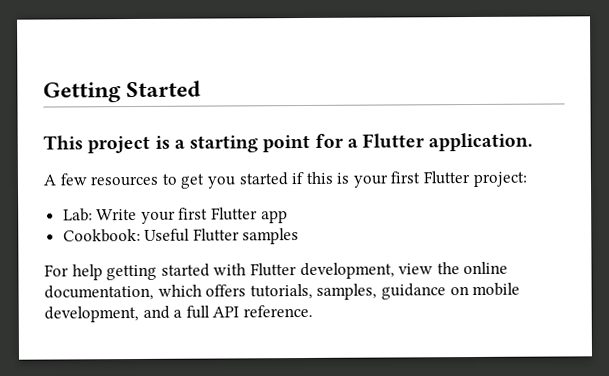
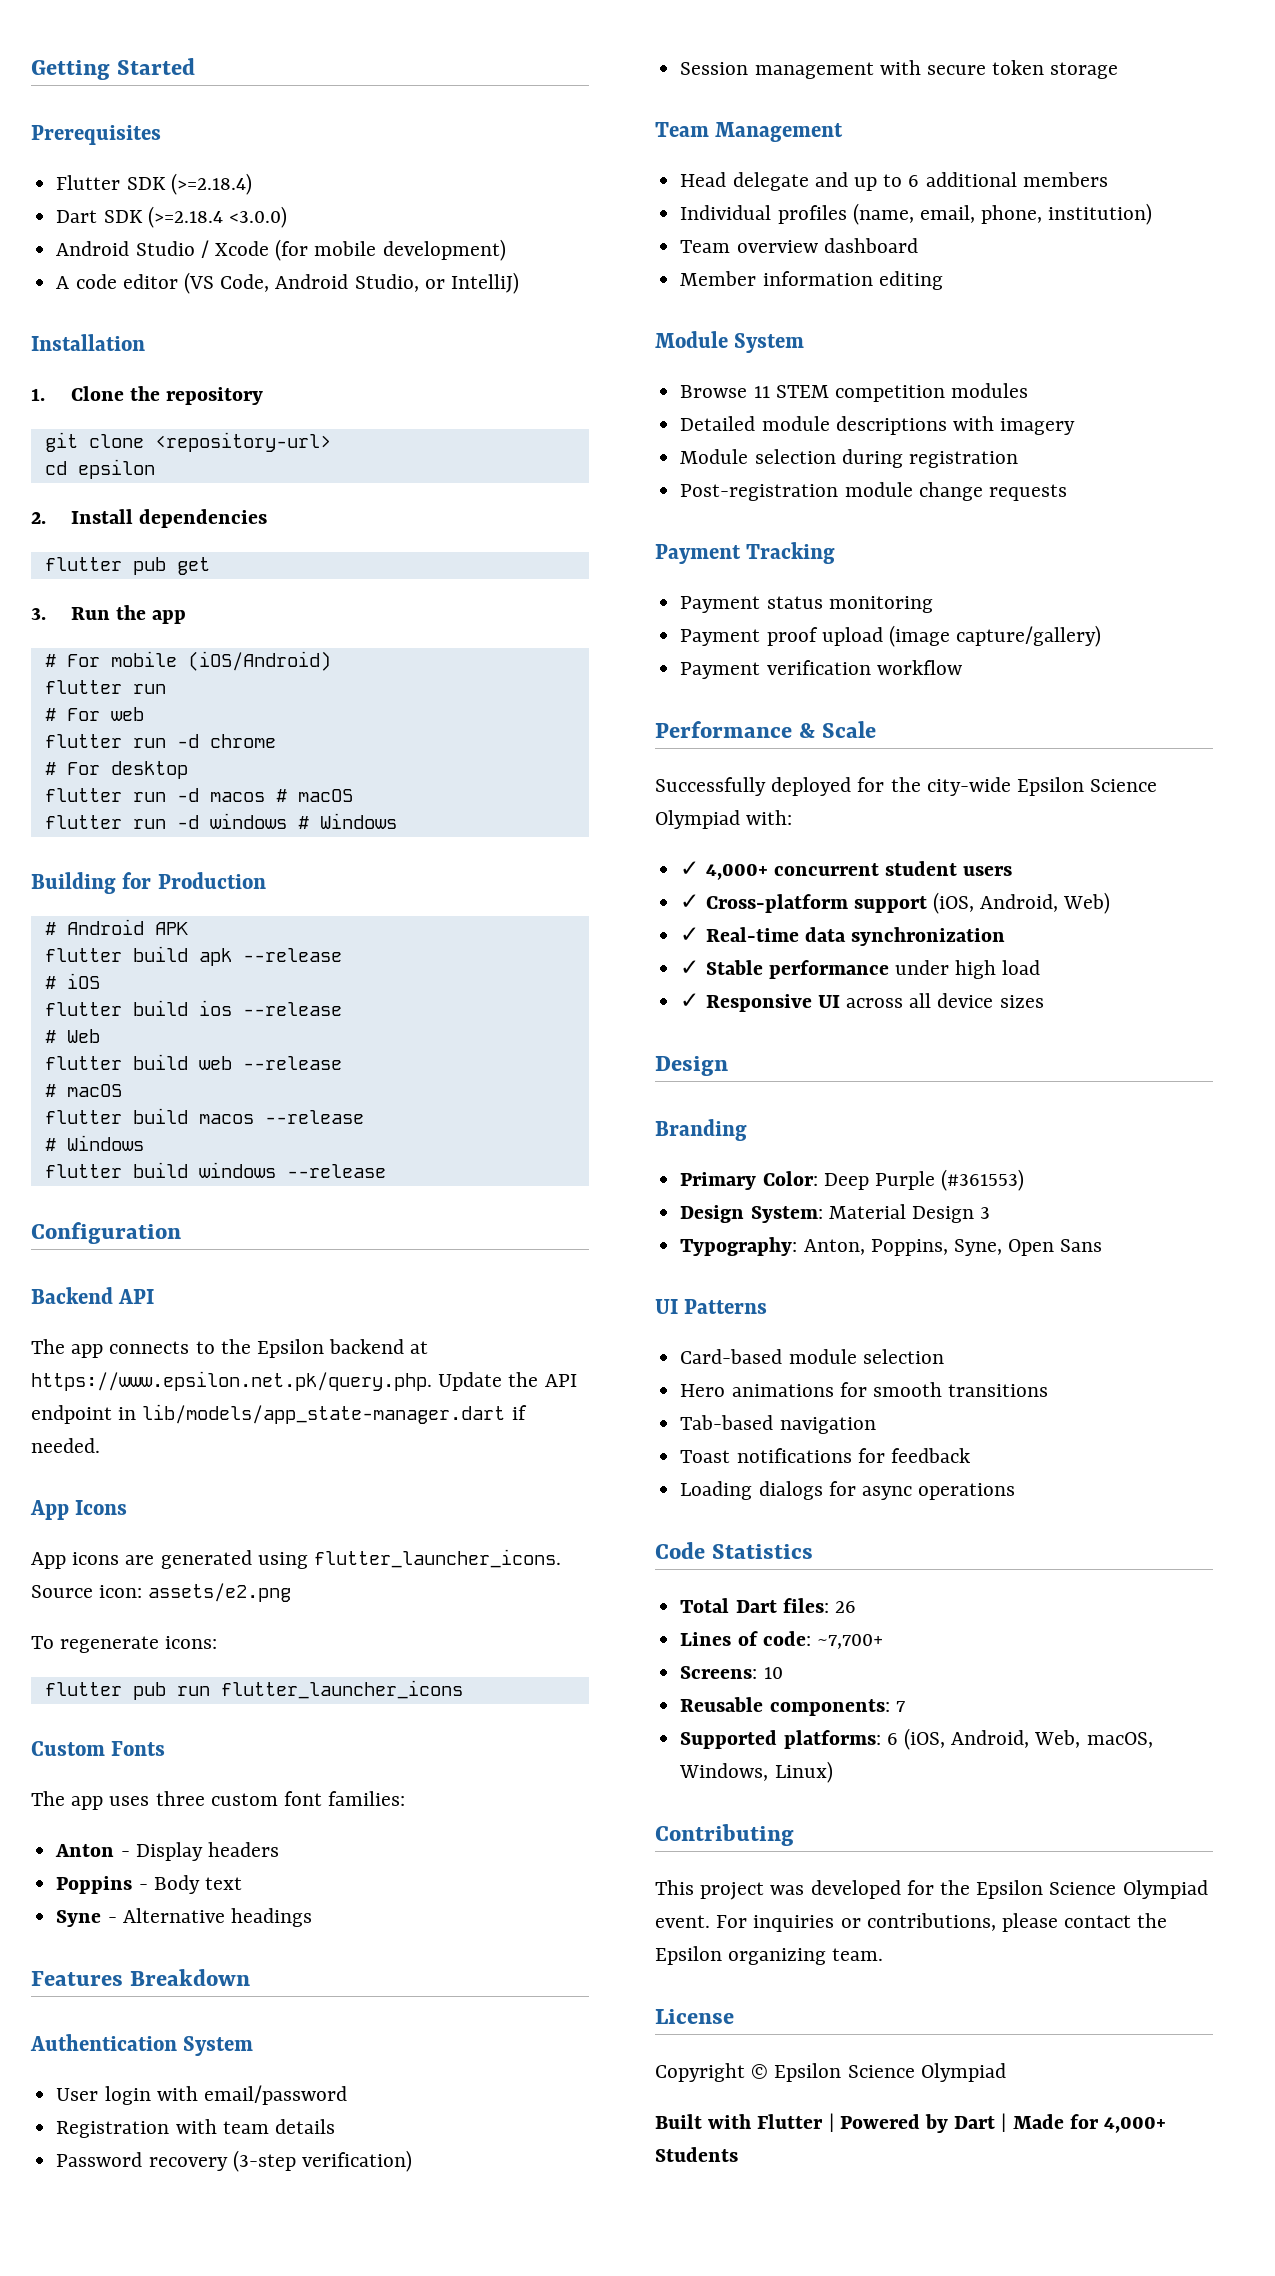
[43,132,534,154] [43,171,527,189] [62,207,288,224] [62,228,300,245] [44,261,509,281] [44,282,521,301] [44,304,313,323] This project is a starting point for a Flutter application. // A few resources to get you started if this is your first Flutter project: // Lab: Write your first Flutter app // Cookbook: Useful Flutter samples // For help getting started with Flutter development, view the online documentation, which offers tutorials, samples, guidance on mobile development, and a full API reference. -> [31,125,161,145] [56,173,252,195] [56,206,287,228] [56,239,506,261] [56,272,519,294] [31,334,145,351] [31,386,264,405] [44,432,331,452] [44,459,155,479] [31,509,268,528] [44,557,210,575] [31,605,187,624] [44,651,331,671] [44,680,166,694] [44,707,144,721] [44,734,276,748] [44,761,188,779] [44,788,353,802] [44,813,397,829] [31,872,266,894] [44,919,188,935] [44,946,342,966] [44,973,100,989] [44,1000,342,1016] [44,1029,100,1043] [44,1054,342,1070] [44,1084,122,1097] [44,1108,364,1124] [44,1135,144,1151] [44,1162,386,1178] [31,1222,181,1244] [31,1287,155,1304] [31,1339,429,1358] [31,1371,577,1391] [31,1404,527,1424] [31,1438,100,1453] [30,1500,128,1520] [31,1549,562,1569] [31,1583,292,1602] [31,1636,218,1653] [44,1680,463,1700] [31,1741,166,1756] [31,1791,406,1810] [55,1842,279,1861] [56,1875,242,1894] [56,1908,312,1927] [31,1969,250,1986] [30,2034,254,2056] [56,2085,347,2105] [56,2119,335,2138] [56,2150,412,2172] [680,60,1119,79] [655,122,844,142] [680,172,1108,191] [680,203,1153,225] [680,238,918,253] [680,271,943,290] [655,331,805,353] [680,383,1029,402] [680,416,1076,435] [680,449,1018,468] [680,482,1067,501] [655,542,836,564] [680,596,933,613] [680,625,1102,647] [680,660,962,679] [655,721,876,738] [655,777,1158,796] [655,810,793,829] [680,861,1013,880] [680,892,1111,914] [680,927,1005,946] [680,960,1041,979] [680,993,1044,1012] [655,1056,728,1076] [655,1119,747,1141] [680,1169,1025,1191] [680,1204,991,1223] [680,1237,1103,1256] [655,1299,768,1314] [680,1349,944,1364] [680,1382,1049,1397] [680,1415,876,1434] [680,1448,970,1463] [680,1481,1016,1500] [655,1542,813,1559] [680,1598,856,1613] [680,1631,883,1649] [680,1666,783,1679] [680,1697,905,1716] [680,1728,1153,1750] [679,1761,833,1783] [655,1824,794,1846] [655,1880,1208,1900] [655,1913,1168,1932] [655,1946,884,1965] [655,2009,734,2024] [655,2063,1006,2082] [655,2113,1167,2133] [655,2147,738,2162] Prerequisites // Flutter SDK (>=2.18.4) // Dart SDK (>=2.18.4 <3.0.0) // Android Studio / Xcode (for mobile development) // A code editor (VS Code, Android Studio, or IntelliJ) // Installation // 1. Clone the repository // git clone <repository-url> // cd epsilon // 2. Install dependencies // flutter pub get // 3. Run the app // # For mobile (iOS/Android) // flutter run // # For web // flutter run -d chrome // # For desktop // flutter run -d macos # macOS // flutter run -d windows # Windows // Building for Production // # Android APK // flutter build apk --release // # iOS // flutter build ios --release // # Web // flutter build web --release // # macOS // flutter build macos --release // # Windows // flutter build windows --release // Configuration // Backend API // The app connects to the Epsilon backend at https://www.epsilon.net.pk/query.php. Update the API endpoint in lib/models/app_state-manager.dart if needed. // App Icons // App icons are generated using flutter_launcher_icons. Source icon: assets/e2.png // To regenerate icons: // flutter pub run flutter_launcher_icons // Custom Fonts // The app uses three custom font families: // Anton - Display headers // Poppins - Body text // Syne - Alternative headings // Features Breakdown // Authentication System // User login with email/password // Registration with team details // Password recovery (3-step verification) // Session management with secure token storage // Team Management // Head delegate and up to 6 additional members // Individual profiles (name, email, phone, institution) // Team overview dashboard // Member information editing // Module System // Browse 11 STEM competition modules // Detailed module descriptions with imagery // Module selection during registration // Post-registration module change requests // Payment Tracking // Payment status monitoring // Payment proof upload (image capture/gallery) // Payment verification workflow // Performance & Scale // Successfully deployed for the city-wide Epsilon Science Olympiad with: // ✓ 4,000+ concurrent student users // ✓ Cross-platform support (iOS, Android, Web) // ✓ Real-time data synchronization // ✓ Stable performance under high load // ✓ Responsive UI across all device sizes // Design // Branding // Primary Color: Deep Purple (#361553) // Design System: Material Design 3 // Typography: Anton, Poppins, Syne, Open Sans // UI Patterns // Card-based module selection // Hero animations for smooth transitions // Tab-based navigation // Toast notifications for feedback // Loading dialogs for async operations // Code Statistics // Total Dart files: 26 // Lines of code: ~7,700+ // Screens: 10 // Reusable components: 7 // Supported platforms: 6 (iOS, Android, Web, macOS, Windows, Linux) // Contributing // This project was developed for the Epsilon Science Olympiad event. For inquiries or contributions, please contact the Epsilon organizing team. // License // Copyright © Epsilon Science Olympiad // Built with Flutter | Powered by Dart | Made for 4,000+ Students

